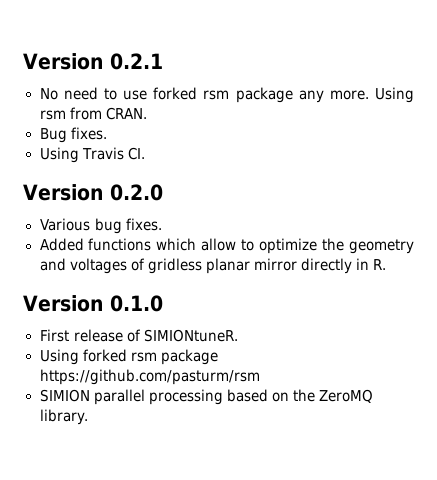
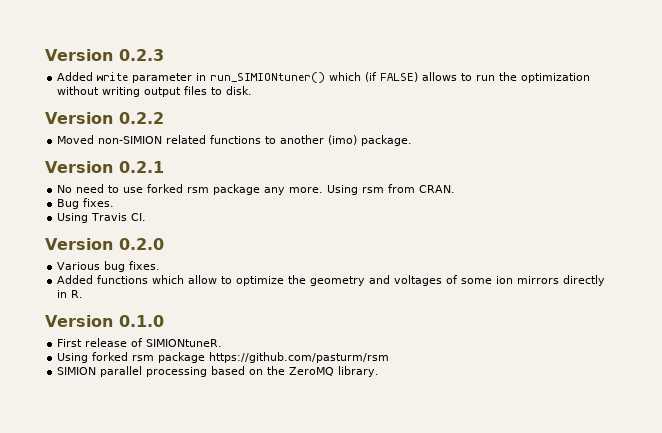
[23,53,103,70] Version -> [45,49,164,61] [57,72,591,83] [57,86,253,97] [45,112,164,124] [57,135,413,146] [45,161,113,173] Version 0.2.3 // Added write parameter in run_SIMIONtuner() which (if FALSE) allows to run the optimization without writing output files to disk. // Version 0.2.2 // Moved non-SIMION related functions to another (imo) package. // Version
[147,258,297,274] gridless planar mirror -> [461,276,560,284] some ion mirrors

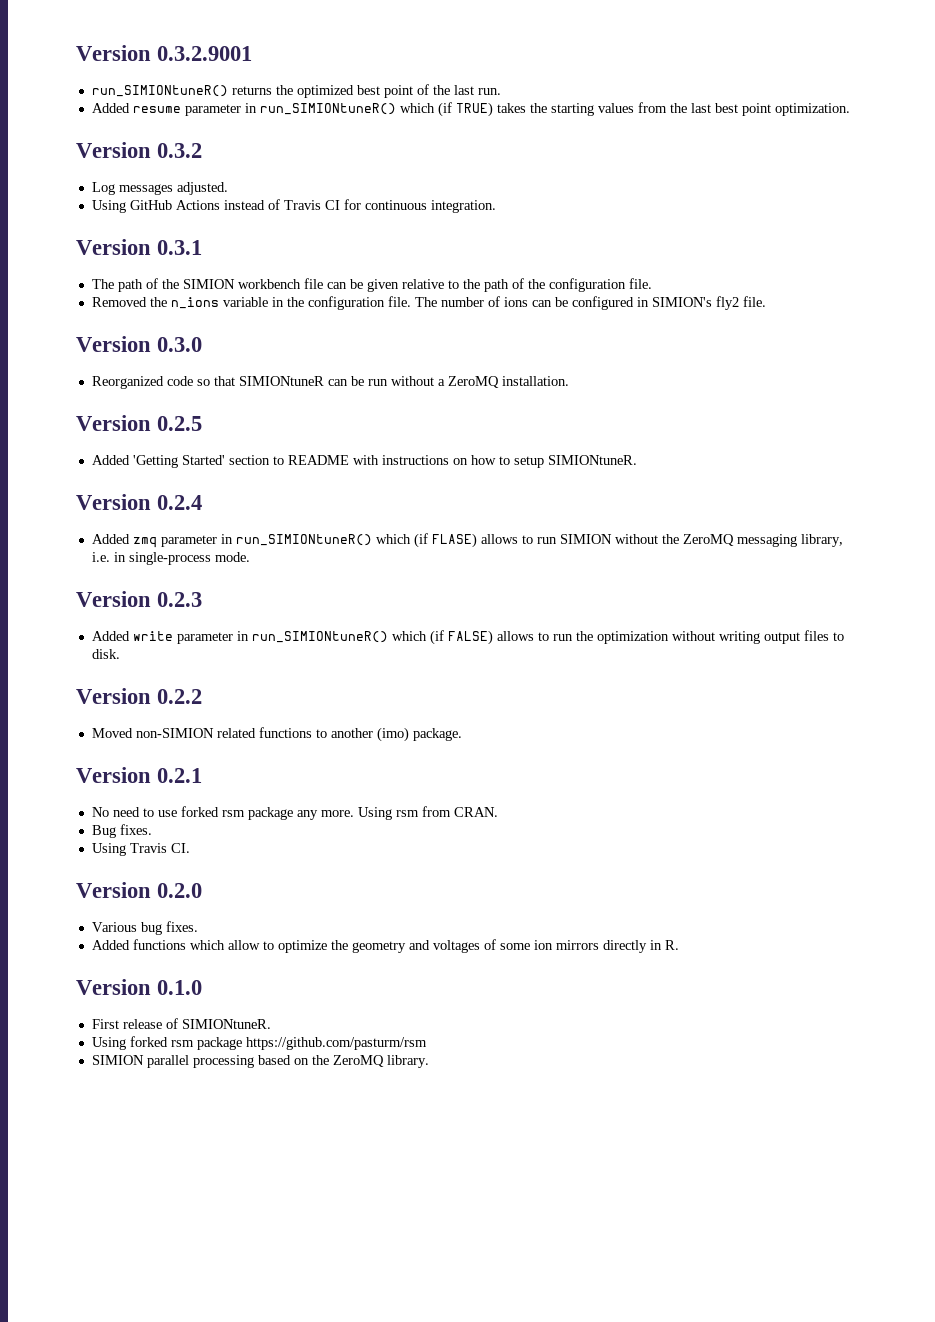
[45,49,113,61] Version -> [76,45,253,61] [91,84,501,98] [91,102,850,117] [76,142,203,158] [91,182,228,195] [91,199,496,213] [76,239,203,255] [91,278,652,292] [91,296,766,310] [76,336,203,352] [91,376,569,389] [76,415,203,431] [91,455,637,468] [76,494,203,510] [91,533,843,548] [91,552,250,565] [76,591,151,607] Version 0.3.2.9001 // run_SIMIONtuneR() returns the optimized best point of the last run. // Added resume parameter in run_SIMIONtuneR() which (if TRUE) takes the starting values from the last best point optimization. // Version 0.3.2 // Log messages adjusted. // Using GitHub Actions instead of Travis CI for continuous integration. // Version 0.3.1 // The path of the SIMION workbench file can be given relative to the path of the configuration file. // Removed the n_ions variable in the configuration file. The number of ions can be configured in SIMION's fly2 file. // Version 0.3.0 // Reorganized code so that SIMIONtuneR can be run without a ZeroMQ installation. // Version 0.2.5 // Added 'Getting Started' section to README with instructions on how to setup SIMIONtuneR. // Version 0.2.4 // Added zmq parameter in run_SIMIONtuneR() which (if FLASE) allows to run SIMION without the ZeroMQ messaging library, i.e. in single-process mode. // Version
[210,72,326,83] run_SIMIONtuner() -> [251,631,388,643] run_SIMIONtuneR()

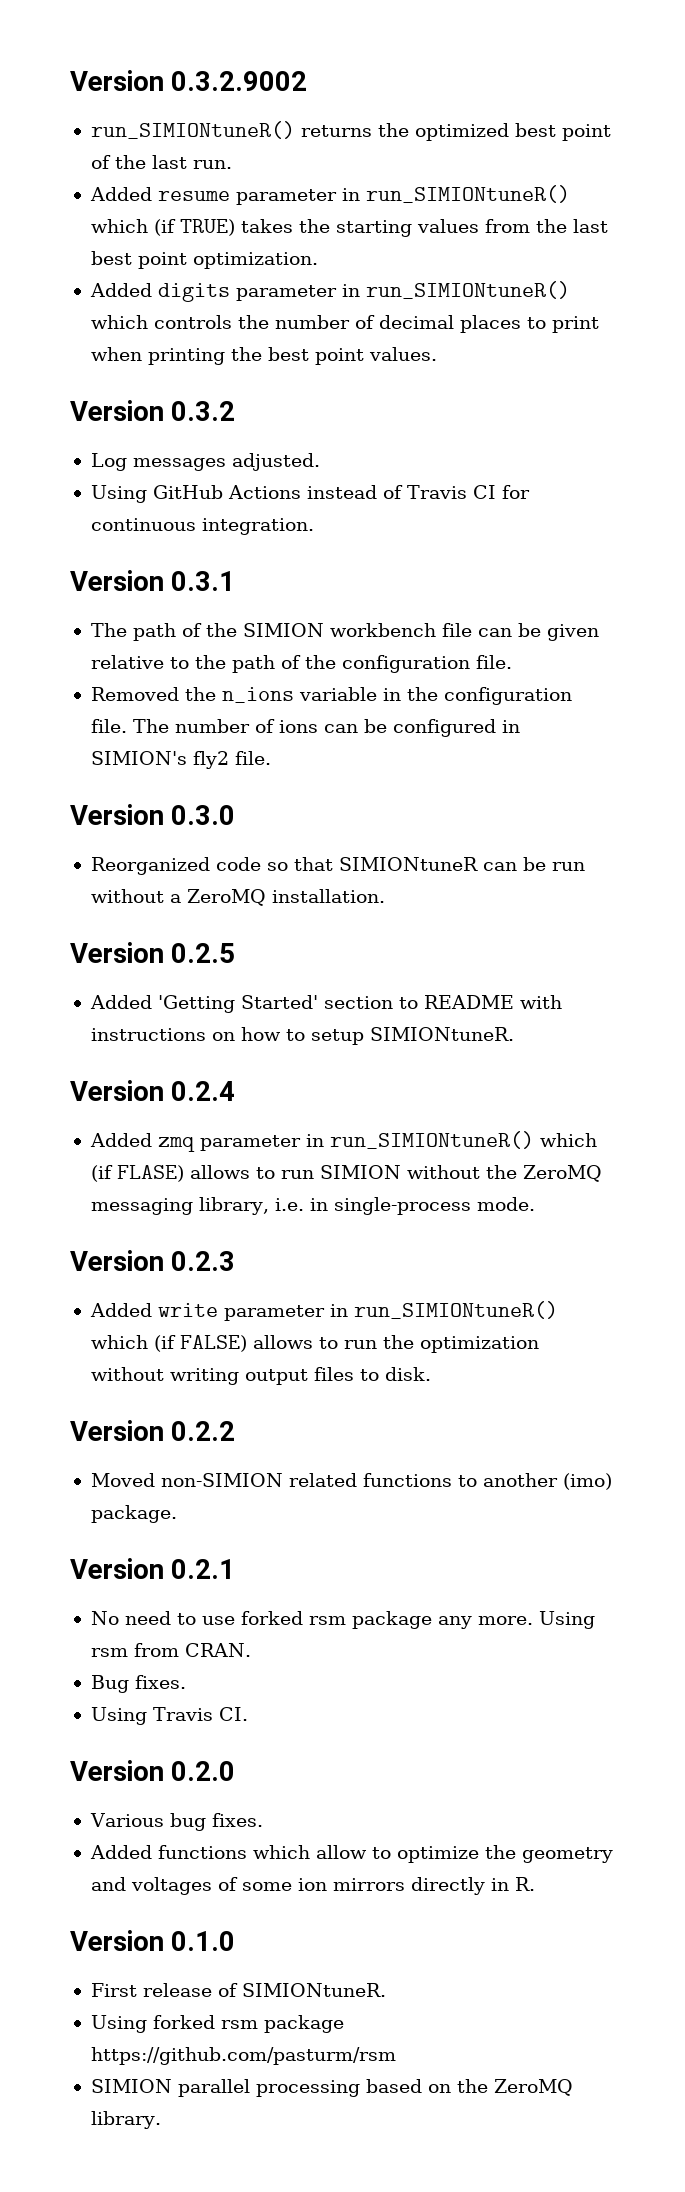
[76,45,253,61] Version 0.3.2.9001 -> [70,70,308,91] Version 0.3.2.9002
(850, 109) none -> [89,281,570,302] [90,315,599,333] [90,347,437,365] // Added digits parameter in run_SIMIONtuneR() which controls the number of decimal places to print when printing the best point values.

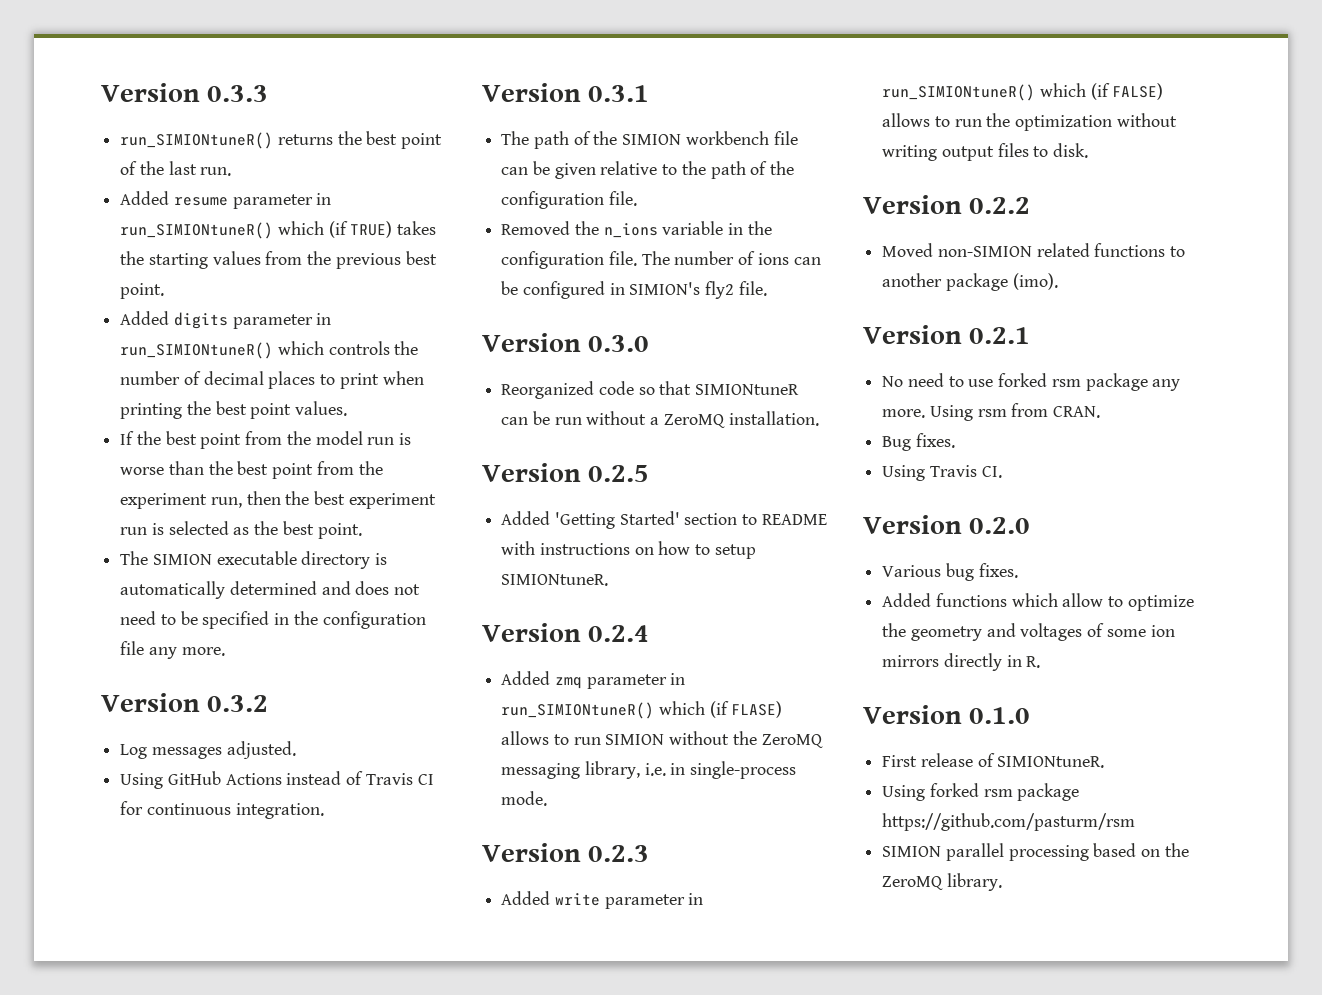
[70,70,308,91] Version 0.3.2.9002 -> [101,83,269,102] Version 0.3.3
[414,123,509,141] optimized -> (362, 138) none
[572,219,608,233] [90,251,318,269] last best point optimization. -> [335,251,437,269] [120,283,165,299] previous best point.
(437, 354) none -> [120,431,412,449] [120,461,383,479] [120,491,436,509] [120,521,362,539] [120,551,388,569] [120,581,421,599] [120,611,426,629] [120,641,225,659] // If the best point from the model run is worse than the best point from the experiment run, then the best experiment run is selected as the best point. // The SIMION executable directory is automatically determined and does not need to be specified in the configuration file any more.
[562,1473,612,1490] [90,1505,177,1523] (imo) package. -> [945,273,1058,291] package (imo).

